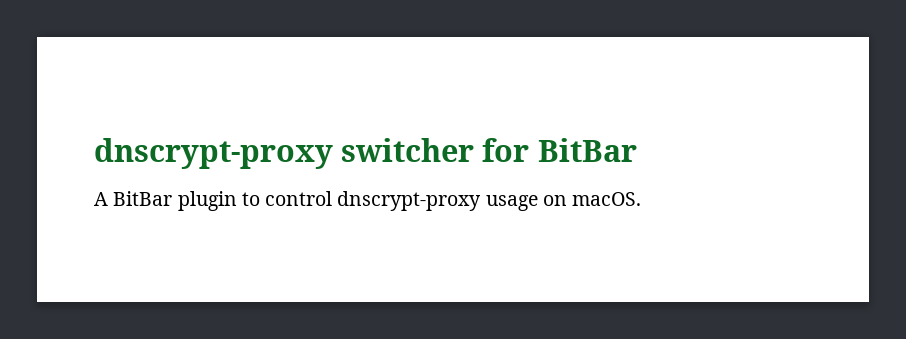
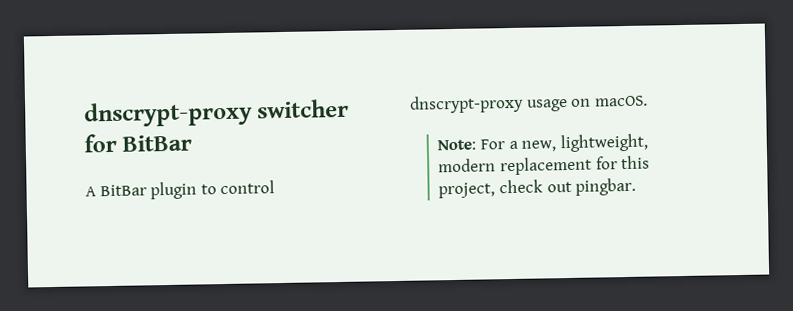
(642, 199) none -> [437,133,648,153] [438,155,651,176] [438,177,637,199] // Note: For a new, lightweight, modern replacement for this project, check out pingbar.

